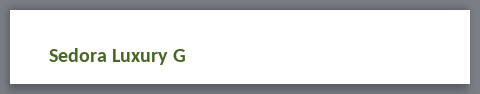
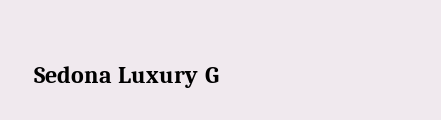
[49,48,107,62] Sedora -> [34,66,112,83] Sedona

